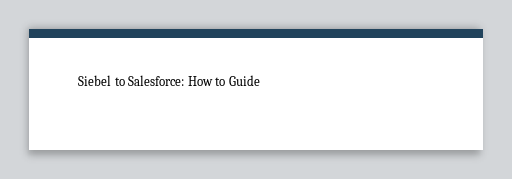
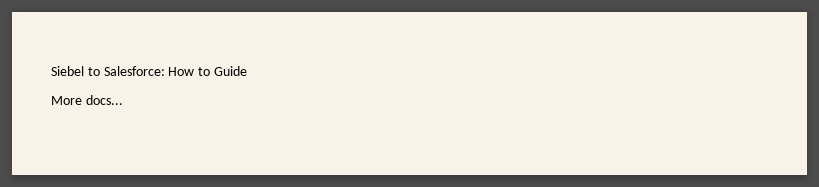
(260, 80) none -> [51,95,123,105] // More docs...

